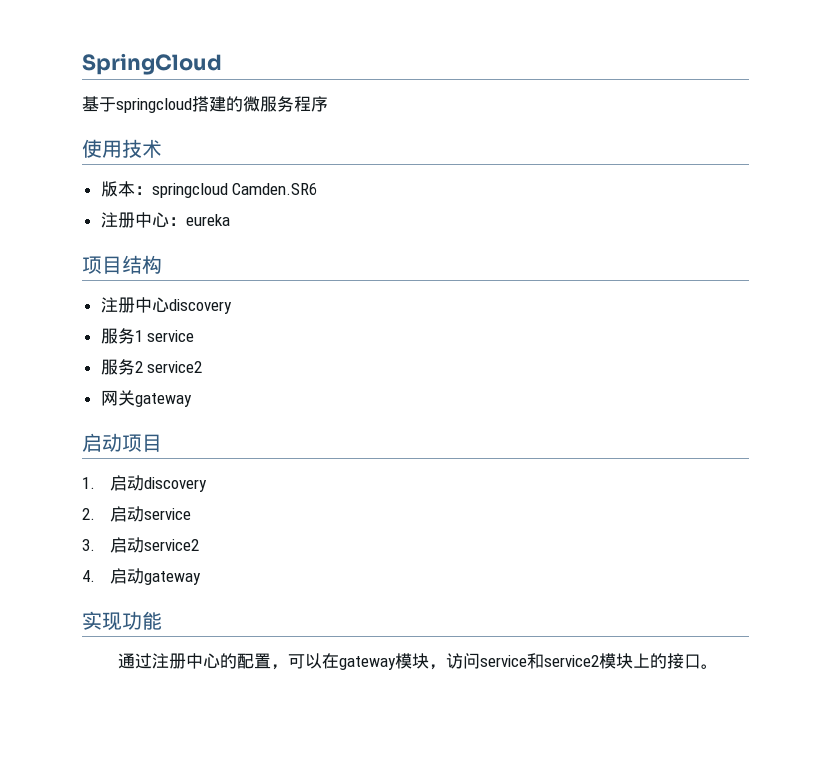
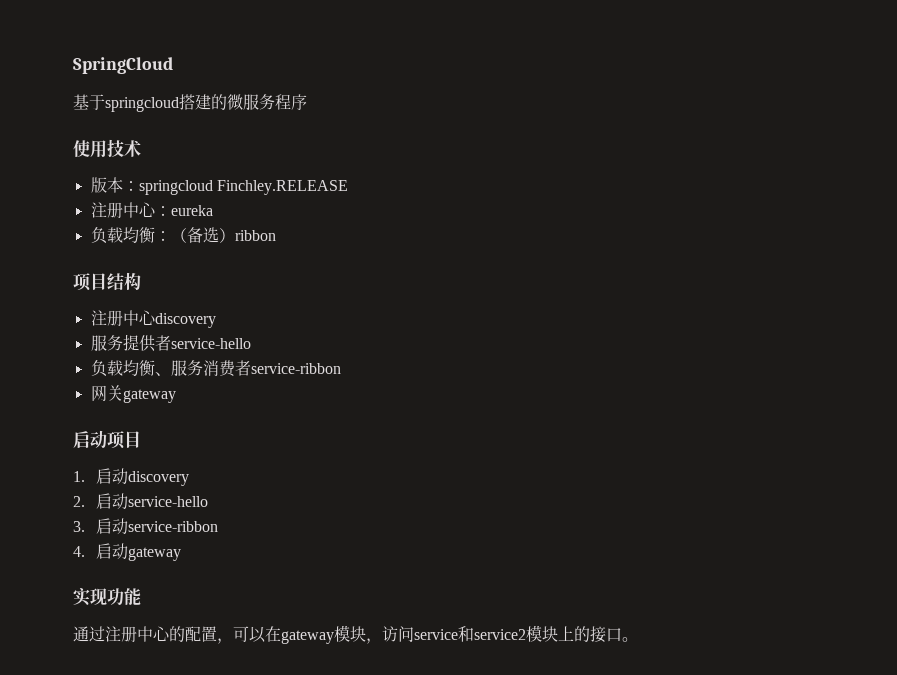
[232,183,318,195] Camden.SR6 -> [216,180,348,195] Finchley.RELEASE
(230, 220) none -> [90,227,276,244] // 负载均衡：（备选）ribbon
[134,330,195,342] [100,359,203,375] 1 service // 服务2 service2 -> [122,334,251,352] [90,360,341,377] 提供者service-hello // 负载均衡、服务消费者service-ribbon
[144,508,192,520] service -> [128,496,209,507] service-hello
[144,539,200,551] service2 -> [128,521,219,532] service-ribbon

